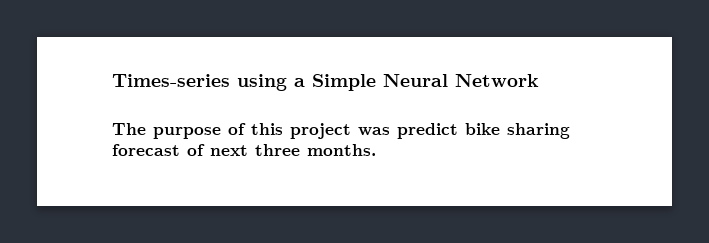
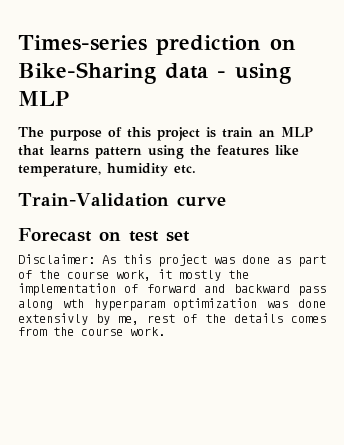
[237,74,539,91] using a Simple Neural Network -> [156,35,296,55] [18,62,291,84] [18,91,69,106] prediction on Bike-Sharing data - using MLP
[358,123,570,139] [112,144,376,156] was predict bike sharing forecast of next three months. -> [206,127,313,138] [18,145,299,159] [18,163,196,177] [18,193,226,207] [18,228,190,242] [18,254,326,267] [18,269,249,281] [18,283,326,296] [18,298,327,311] [18,313,326,325] [18,327,165,336] is train an MLP that learns pattern using the features like temperature, humidity etc. // Train-Validation curve // Forecast on test set // Disclaimer: As this project was done as part of the course work, it mostly the implementation of forward and backward pass along wth hyperparam optimization was done extensivly by me, rest of the details comes from the course work.

